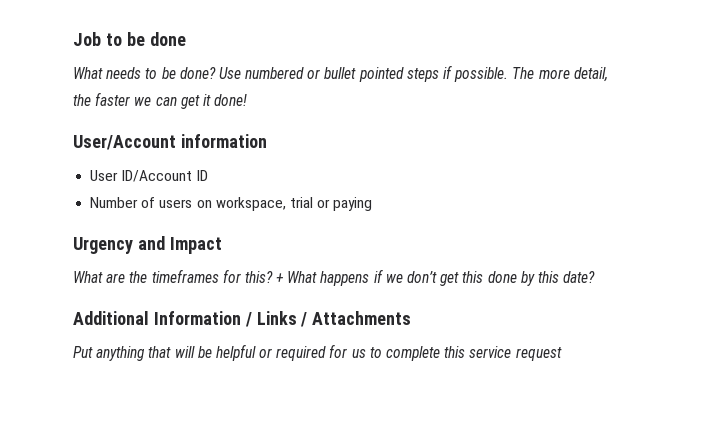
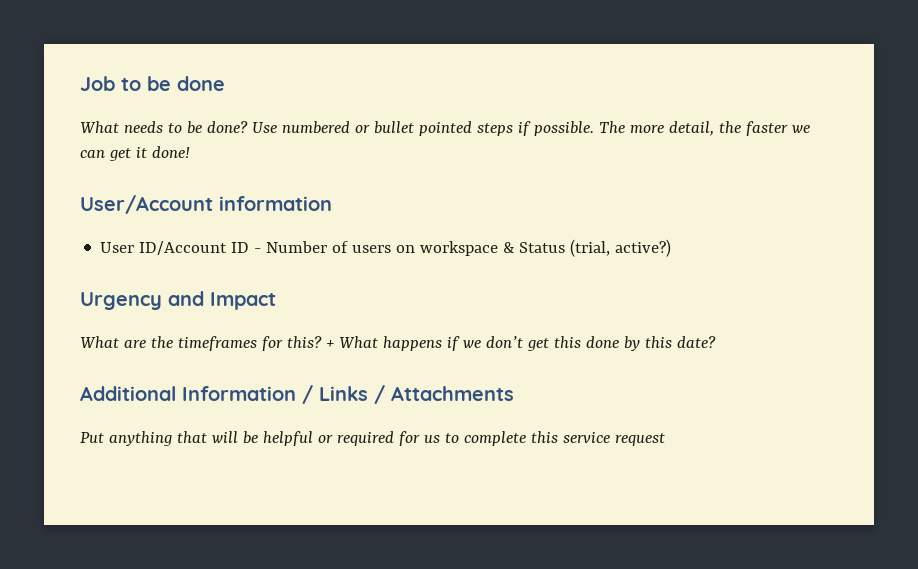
(209, 175) // -> [254,248,262,253] -
[215,197,373,211] workspace, trial or paying -> [420,239,672,257] workspace & Status (trial, active?)

